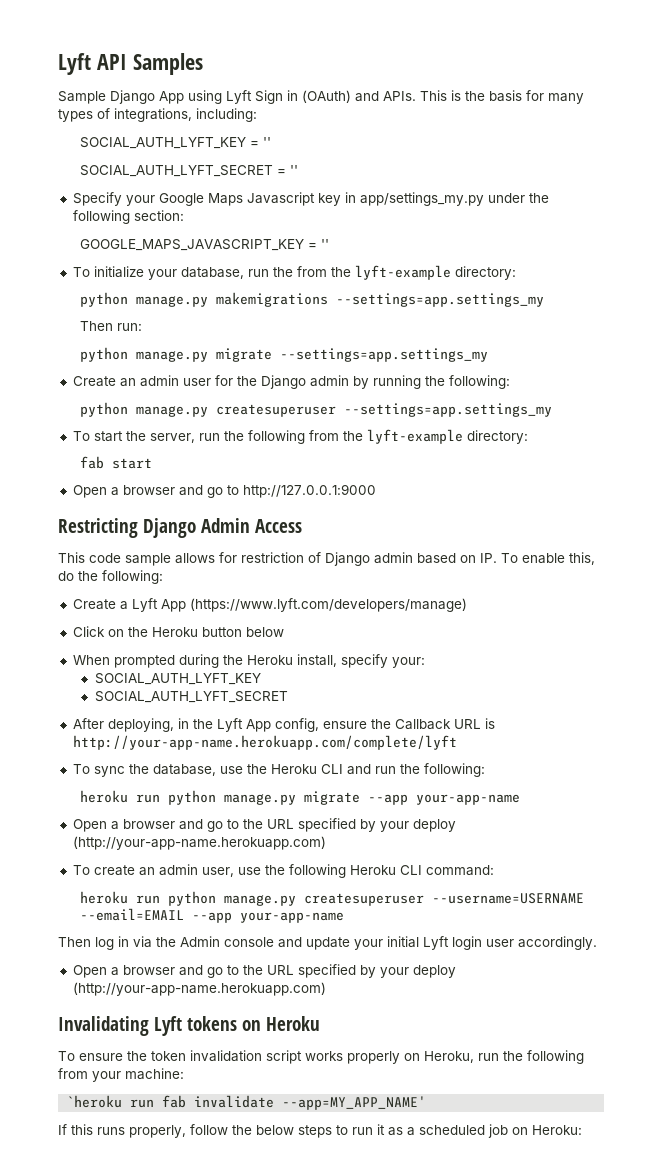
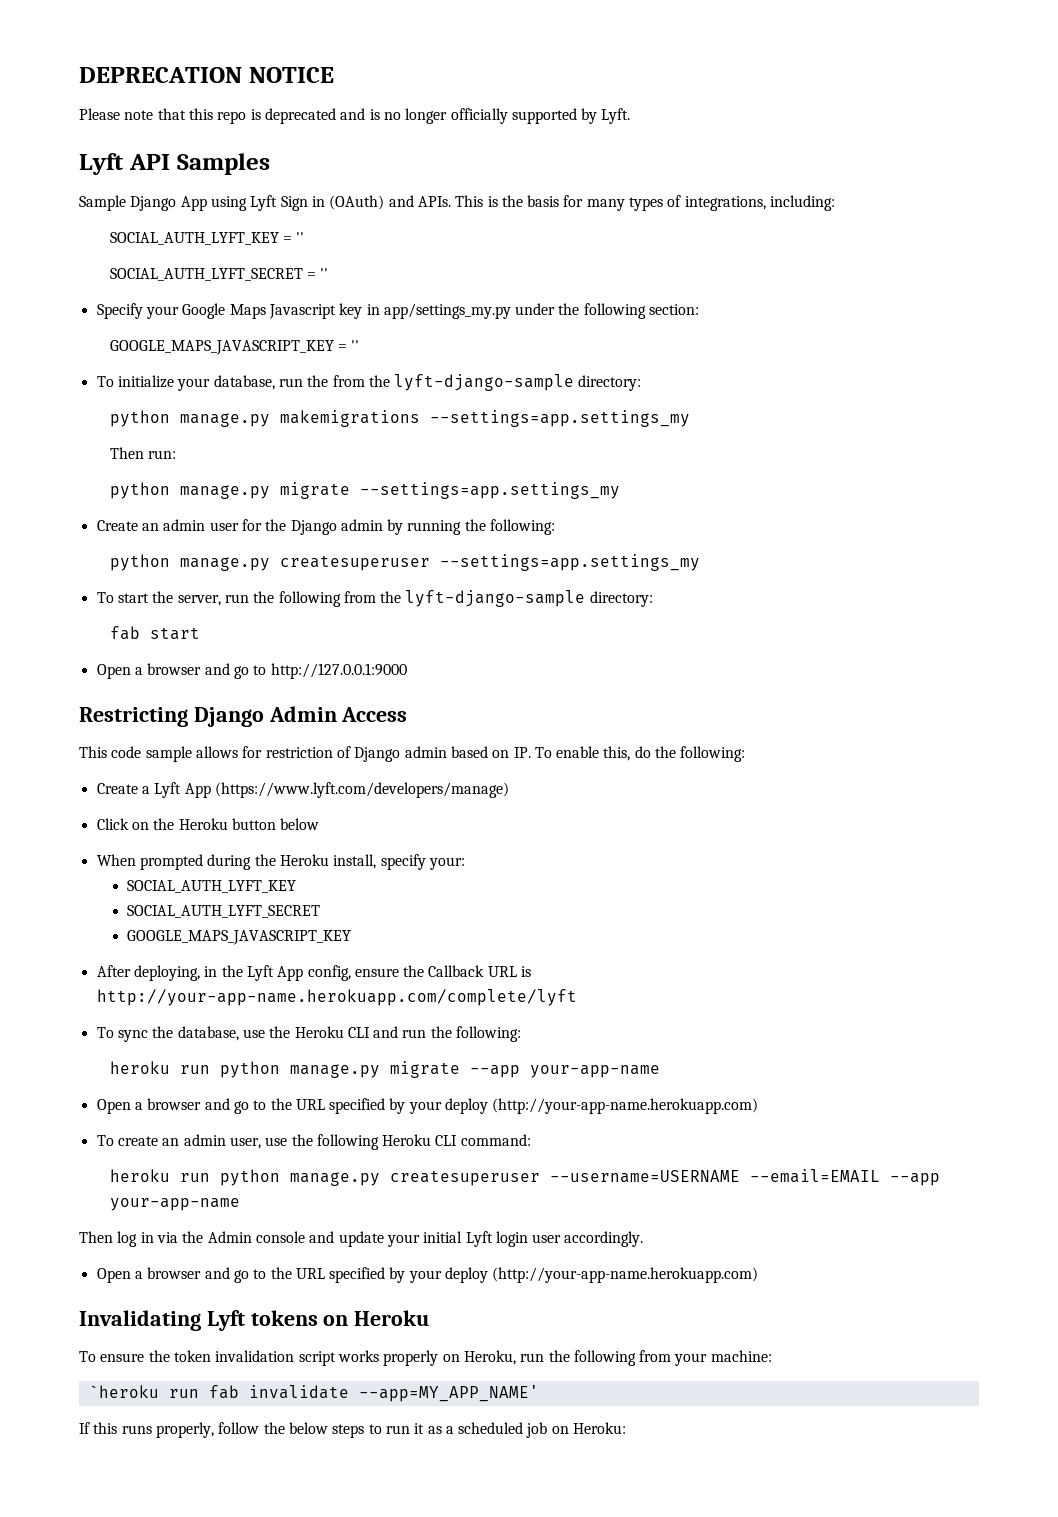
(58, 64) none -> [79,67,334,83] [79,108,631,124] DEPRECATION NOTICE // Please note that this repo is deprecated and is no longer officially supported by Lyft. //
[354,265,451,280] lyft-example -> [394,374,575,391] lyft-django-sample
[366,429,463,444] lyft-example -> [405,590,586,607] lyft-django-sample
(288, 697) none -> [127,930,352,945] // GOOGLE_MAPS_JAVASCRIPT_KEY

